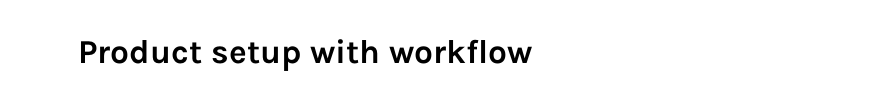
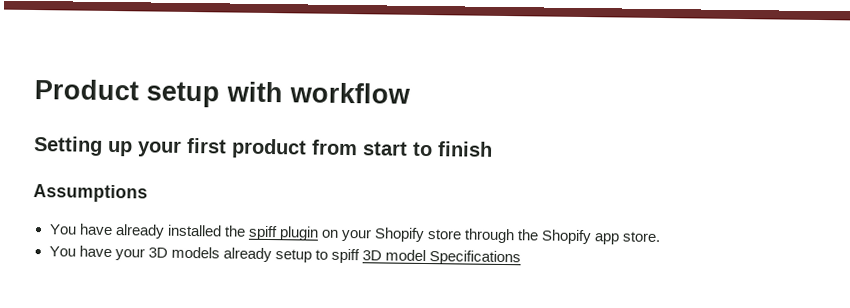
(533, 51) none -> [33,136,493,159] [33,184,148,203] [48,223,662,245] [48,245,522,266] // Setting up your first product from start to finish // Assumptions // You have already installed the spiff plugin on your Shopify store through the Shopify app store. // You have your 3D models already setup to spiff 3D model Specifications

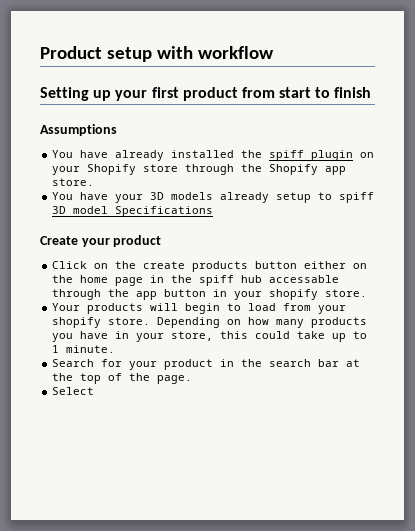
(522, 258) none -> [40,235,162,247] [52,261,368,272] [52,275,340,286] [52,289,368,300] [52,303,347,314] [52,317,368,328] [52,331,368,342] [52,345,116,353] [52,359,361,370] [52,373,193,384] [52,387,95,395] // Create your product // Click on the create products button either on the home page in the spiff hub accessable through the app button in your shopify store. // Your products will begin to load from your shopify store. Depending on how many products you have in your store, this could take up to 1 minute. // Search for your product in the search bar at the top of the page. // Select

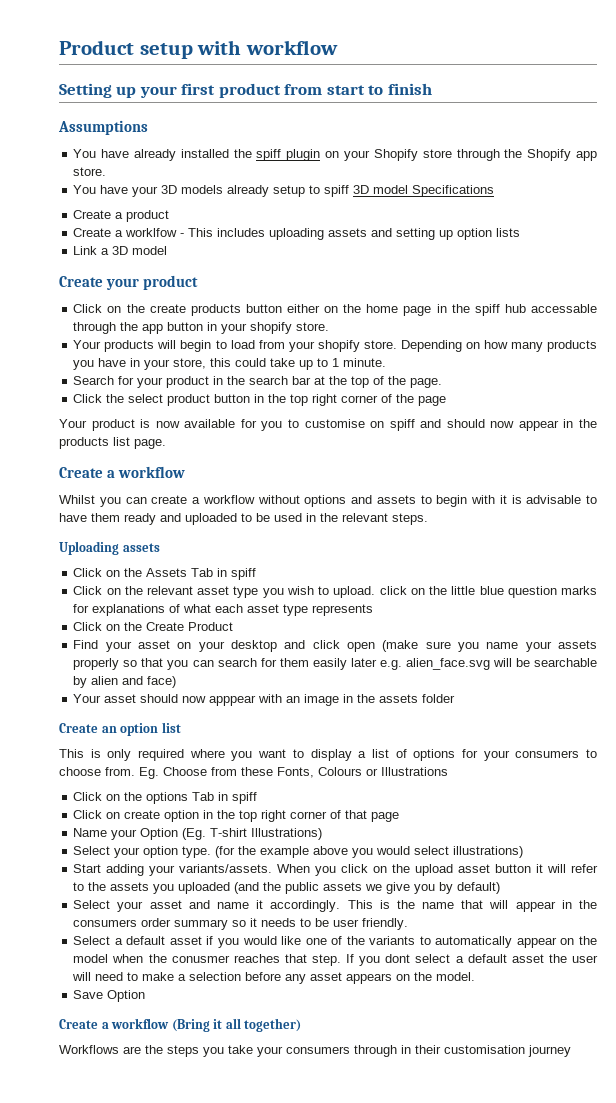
(214, 211) none -> [73,210,170,222] [73,228,521,240] [73,246,168,255] // Create a product // Create a worklfow - This includes uploading assets and setting up option lists // Link a 3D model
[52,387,95,395] Select -> [73,394,447,406] [59,419,597,431] [59,437,166,449] [59,466,186,478] [59,495,597,507] [59,513,428,525] [59,541,160,555] [73,568,257,580] [73,586,597,598] [73,604,374,616] [73,622,234,631] [73,640,597,652] [73,658,598,670] [73,676,177,688] [73,694,456,706] [59,722,181,736] [59,749,597,761] [59,767,448,779] [73,792,258,804] [73,810,400,822] [73,828,323,840] [73,846,524,858] [73,864,599,876] [73,882,501,894] [73,900,597,912] [73,918,409,930] [73,936,597,948] [73,954,599,966] [72,972,476,984] [73,990,146,1002] [59,1018,302,1032] [59,1045,571,1057] Click the select product button in the top right corner of the page // Your product is now available for you to customise on spiff and should now appear in the products list page. // Create a workflow // Whilst you can create a workflow without options and assets to begin with it is advisable to have them ready and uploaded to be used in the relevant steps. // Uploading assets // Click on the Assets Tab in spiff // Click on the relevant asset type you wish to upload. click on the little blue question marks for explanations of what each asset type represents // Click on the Create Product // Find your asset on your desktop and click open (make sure you name your assets properly so that you can search for them easily later e.g. alien_face.svg will be searchable by alien and face) // Your asset should now apppear with an image in the assets folder // Create an option list // This is only required where you want to display a list of options for your consumers to choose from. Eg. Choose from these Fonts, Colours or Illustrations // Click on the options Tab in spiff // Click on create option in the top right corner of that page // Name your Option (Eg. T-shirt Illustrations) // Select your option type. (for the example above you would select illustrations) // Start adding your variants/assets. When you click on the upload asset button it will refer to the assets you uploaded (and the public assets we give you by default) // Select your asset and name it accordingly. This is the name that will appear in the consumers order summary so it needs to be user friendly. // Select a default asset if you would like one of the variants to automatically appear on the model when the conusmer reaches that step. If you dont select a default asset the user will need to make a selection before any asset appears on the model. // Save Option // Create a workflow (Bring it all together) // Workflows are the steps you take your consumers through in their customisation journey

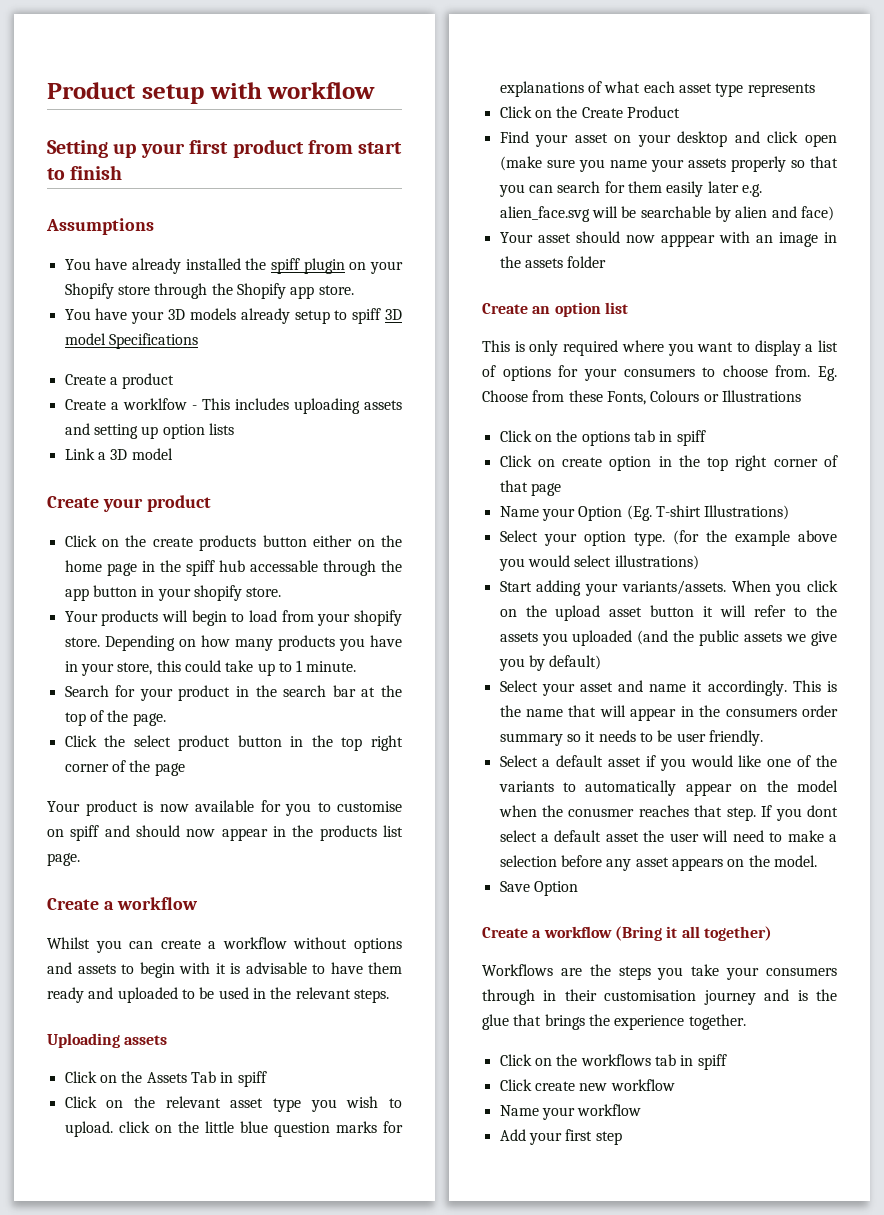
[192,792,215,801] Tab -> [633,430,655,442] tab
(571, 1051) none -> [764,989,837,1001] [482,1014,746,1030] [499,1054,727,1070] [499,1079,675,1091] [499,1104,642,1120] [499,1129,622,1145] and is the glue that brings the experience together. // Click on the workflows tab in spiff // Click create new workflow // Name your workflow // Add your first step

